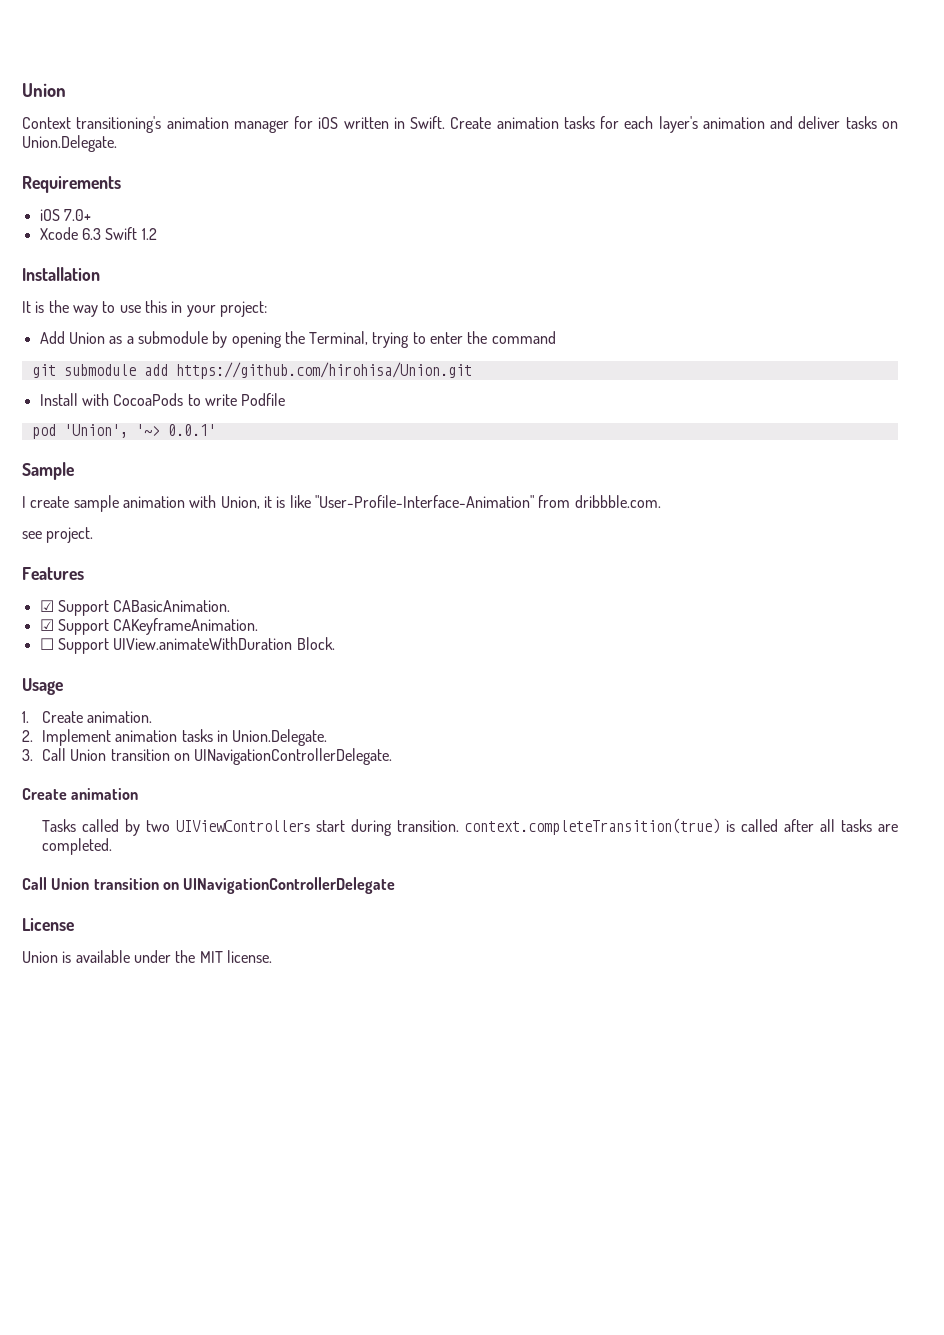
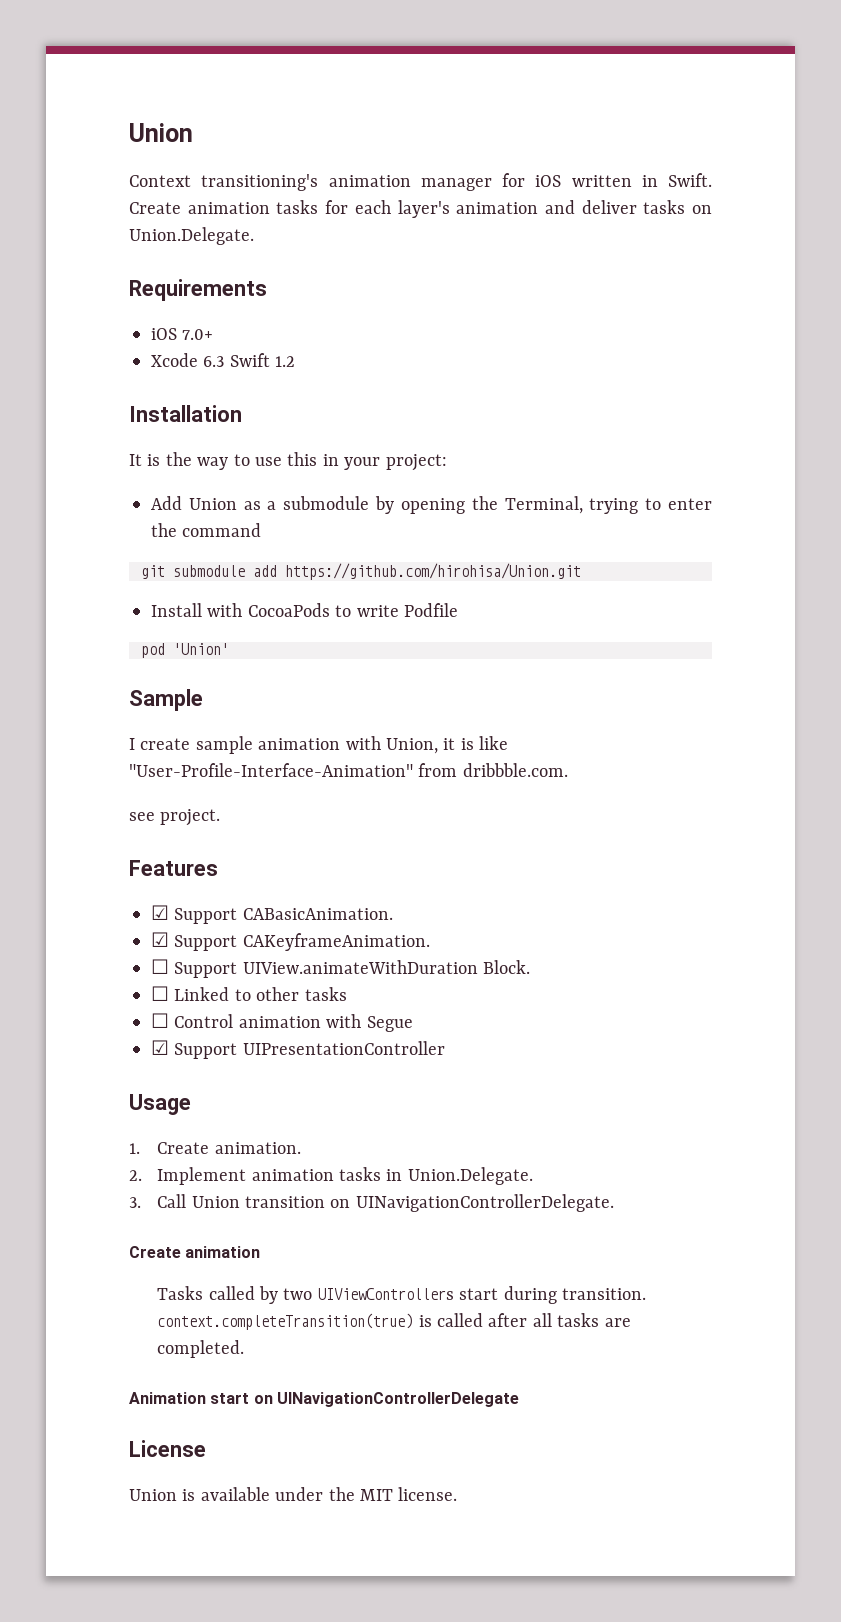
[63,424,216,438] 'Union', '~> 0.0.1' -> [173,643,229,655] 'Union'
(335, 643) none -> [151,986,347,1001] [151,1013,413,1032] [151,1040,445,1059] // ☐ Linked to other tasks // ☐ Control animation with Segue // ☑ Support UIPresentationController
[22,877,159,890] Call Union transition -> [129,1392,250,1404] Animation start

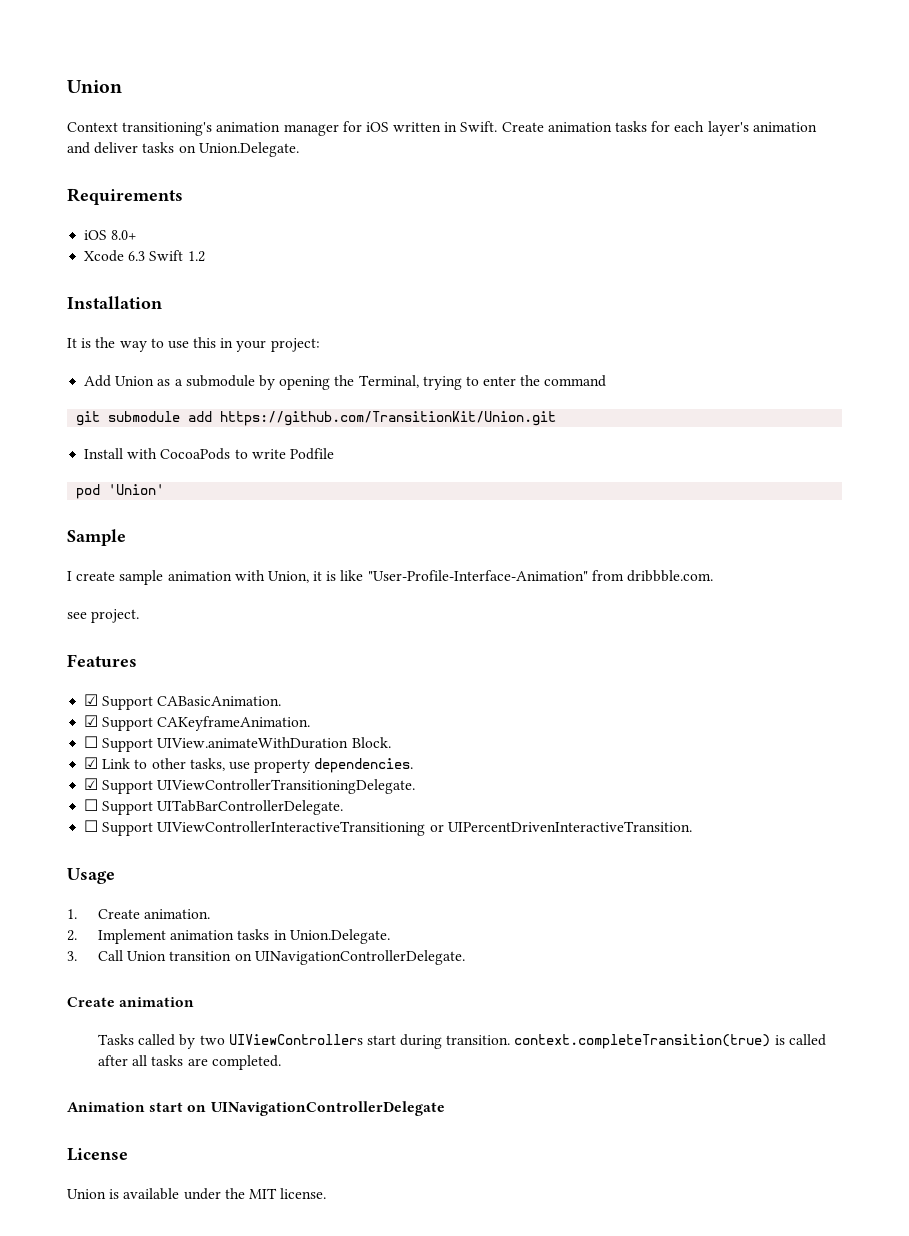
[182,329,214,340] 7.0+ -> [111,230,138,240] 8.0+
[285,563,581,580] https://github.com/hirohisa/Union.git -> [220,411,557,426] https://github.com/TransitionKit/Union.git
[151,986,347,1001] [151,1013,413,1032] [151,1040,445,1059] ☐ Linked to other tasks // ☐ Control animation with Segue // ☑ Support UIPresentationController -> [84,757,414,773] [84,778,416,794] [84,799,344,815] [84,820,692,836] ☑ Link to other tasks, use property dependencies. // ☑ Support UIViewControllerTransitioningDelegate. // ☐ Support UITabBarControllerDelegate. // ☐ Support UIViewControllerInteractiveTransitioning or UIPercentDrivenInteractiveTransition.

